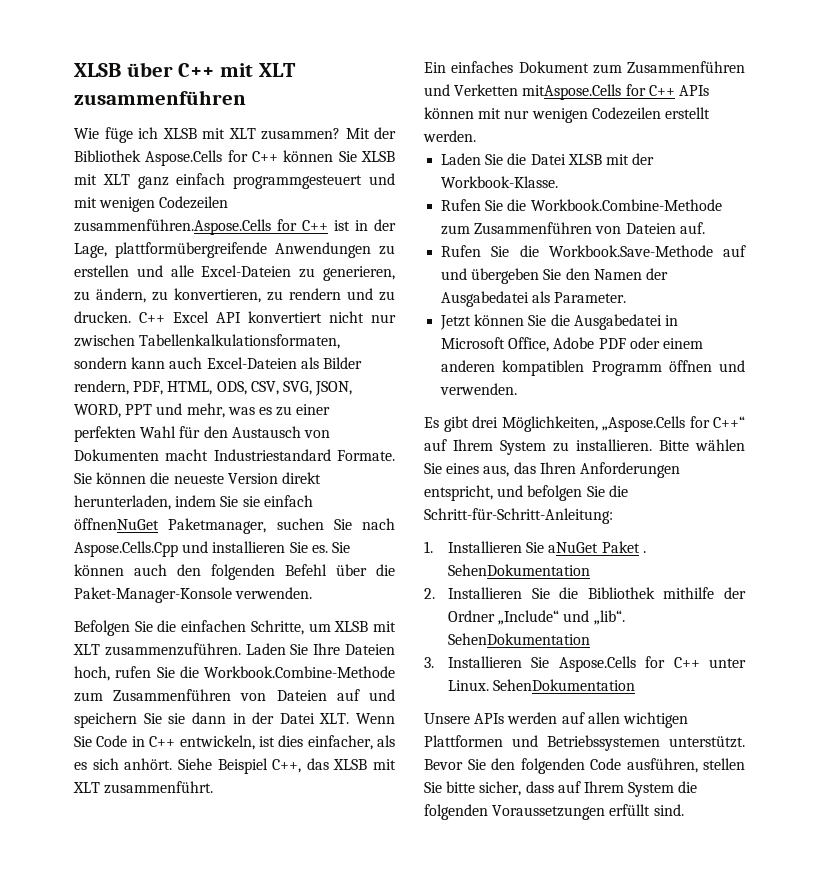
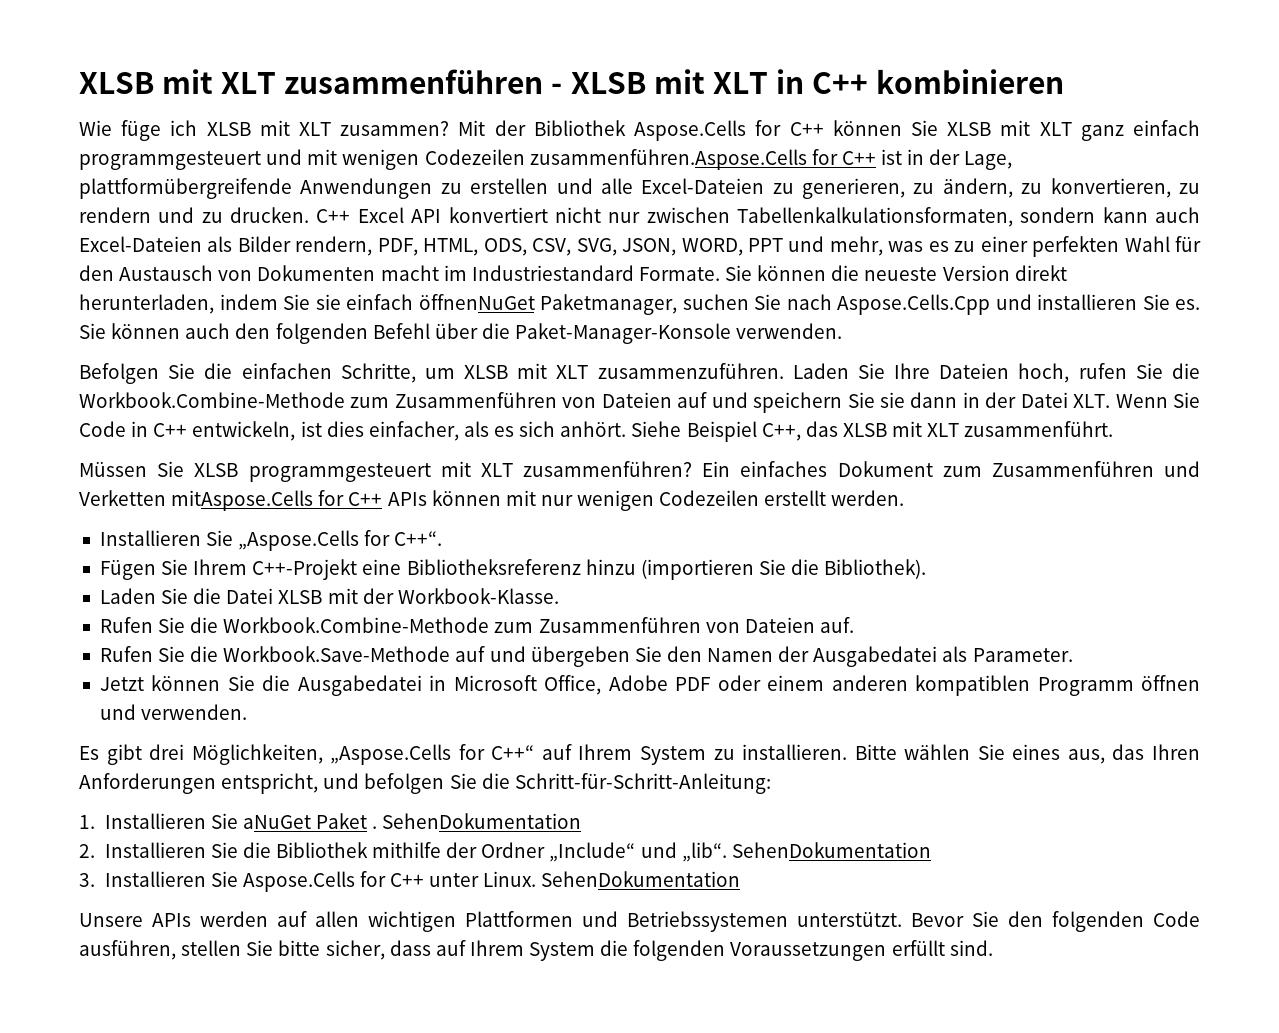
[74,62,215,77] XLSB über C++ -> [79,72,154,94] XLSB
(246, 97) none -> [551,69,1064,94] - XLSB mit XLT in C++ kombinieren
(209, 455) none -> [443,265,467,281] im
(214, 787) none -> [79,461,692,482] Müssen Sie XLSB programmgesteuert mit XLT zusammenführen?
(476, 136) none -> [99,530,443,551] [99,559,927,580] // Installieren Sie „Aspose.Cells for C++“. // Fügen Sie Ihrem C++-Projekt eine Bibliotheksreferenz hinzu (importieren Sie die Bibliothek).

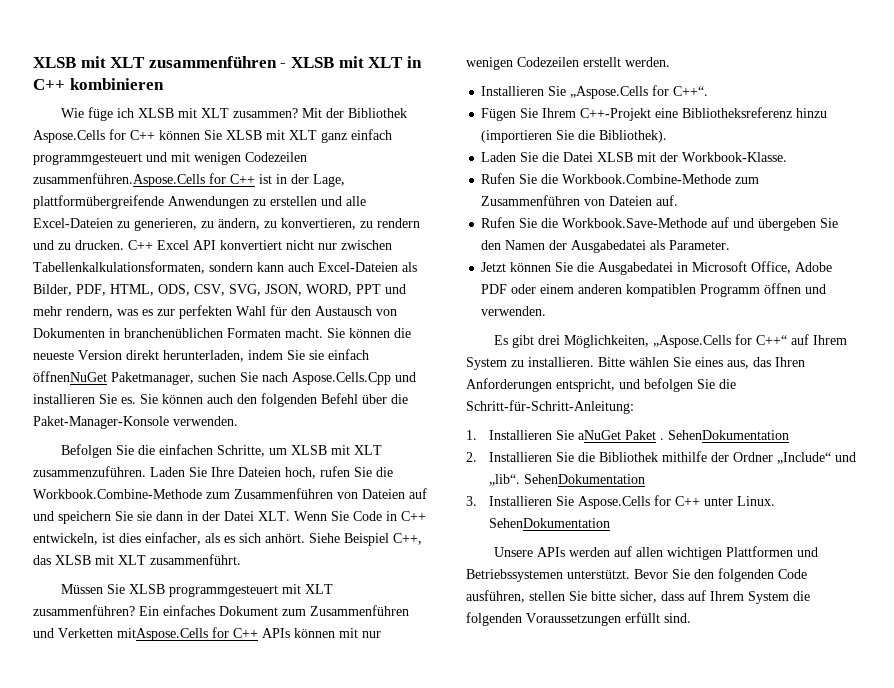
[237,236,373,256] Bilder rendern, -> [33,284,72,296] Bilder,
[829,236,1028,256] mehr, was es zu einer -> [33,306,175,318] mehr rendern, was es zur
[380,265,720,281] macht im Industriestandard Formate. -> [109,328,323,338] in branchenüblichen Formaten macht.

